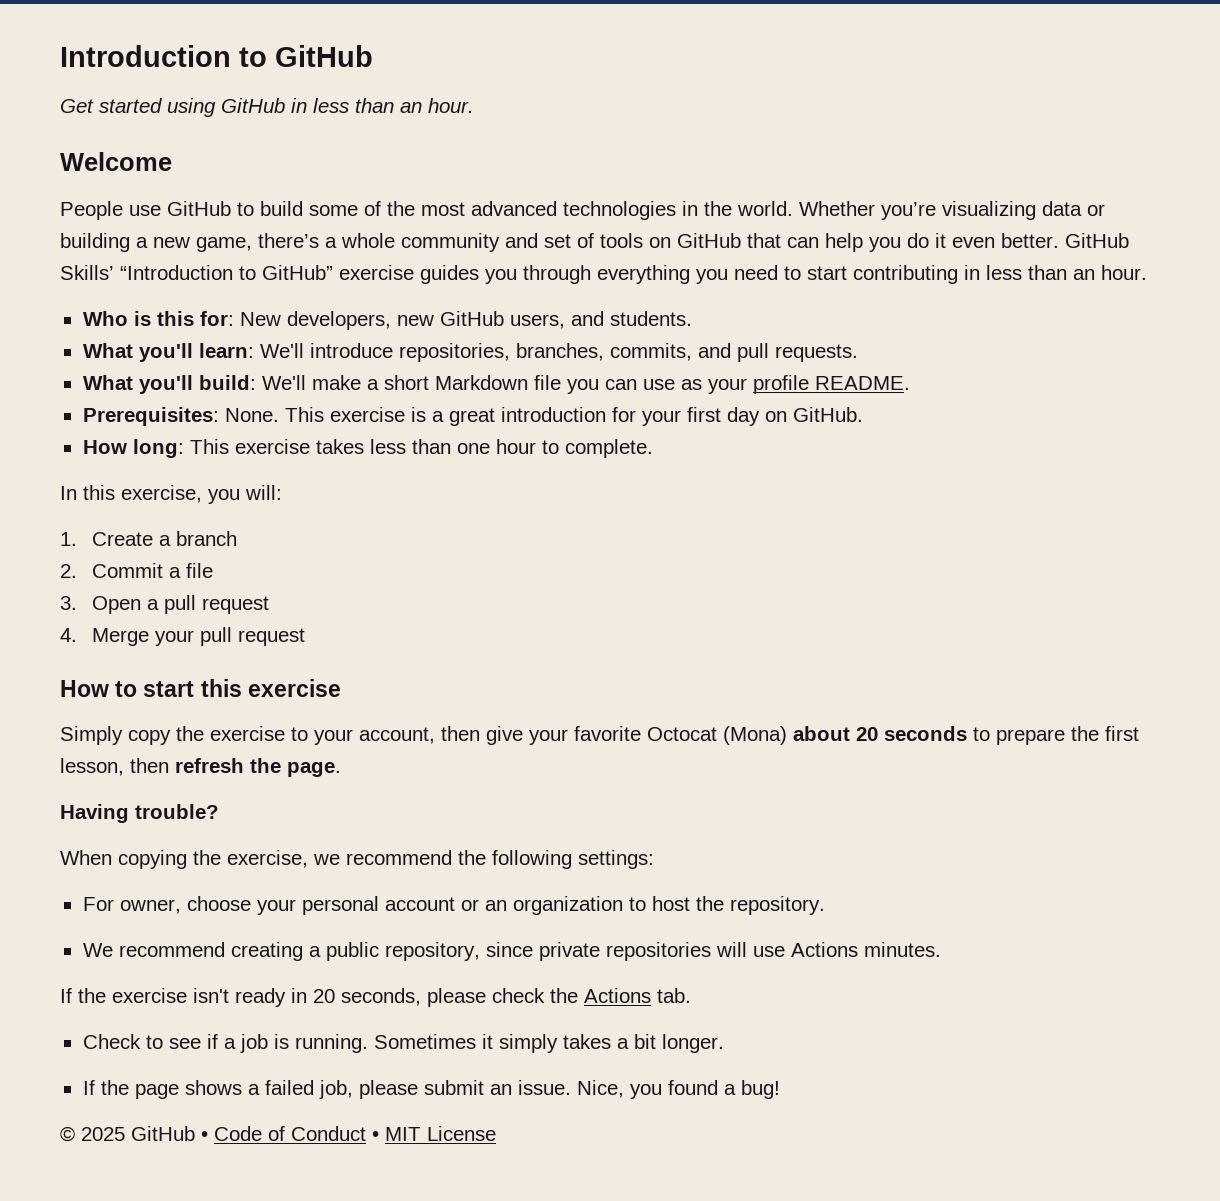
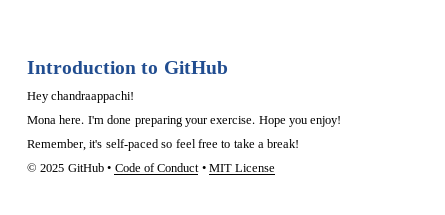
[60,98,474,117] [60,152,172,171] [60,201,1105,220] [60,233,1129,252] [60,265,1147,284] [82,311,692,330] [82,343,858,362] [82,375,910,394] [82,407,863,426] [82,439,653,458] [60,485,282,504] [60,531,237,546] [60,563,213,578] [60,595,269,614] [60,627,305,646] [60,679,341,697] [60,726,1139,745] [60,758,341,777] [60,804,219,823] [60,850,654,869] [82,896,825,915] [82,942,941,961] [60,988,691,1007] [82,1034,724,1053] [82,1080,780,1099] Get started using GitHub in less than an hour. // Welcome // People use GitHub to build some of the most advanced technologies in the world. Whether you’re visualizing data or building a new game, there’s a whole community and set of tools on GitHub that can help you do it even better. GitHub Skills’ “Introduction to GitHub” exercise guides you through everything you need to start contributing in less than an hour. // Who is this for: New developers, new GitHub users, and students. // What you'll learn: We'll introduce repositories, branches, commits, and pull requests. // What you'll build: We'll make a short Markdown file you can use as your profile README. // Prerequisites: None. This exercise is a great introduction for your first day on GitHub. // How long: This exercise takes less than one hour to complete. // In this exercise, you will: // 1. Create a branch // 2. Commit a file // 3. Open a pull request // 4. Merge your pull request // How to start this exercise // Simply copy the exercise to your account, then give your favorite Octocat (Mona) about 20 seconds to prepare the first lesson, then refresh the page. // Having trouble? // When copying the exercise, we recommend the following settings: // For owner, choose your personal account or an organization to host the repository. // We recommend creating a public repository, since private repositories will use Actions minutes. // If the exercise isn't ready in 20 seconds, please check the Actions tab. // Check to see if a job is running. Sometimes it simply takes a bit longer. // If the page shows a failed job, please submit an issue. Nice, you found a bug! -> [27,91,135,103] [27,115,342,127] [27,139,300,151] Hey chandraappachi! // Mona here. I'm done preparing your exercise. Hope you enjoy! // Remember, it's self-paced so feel free to take a break!

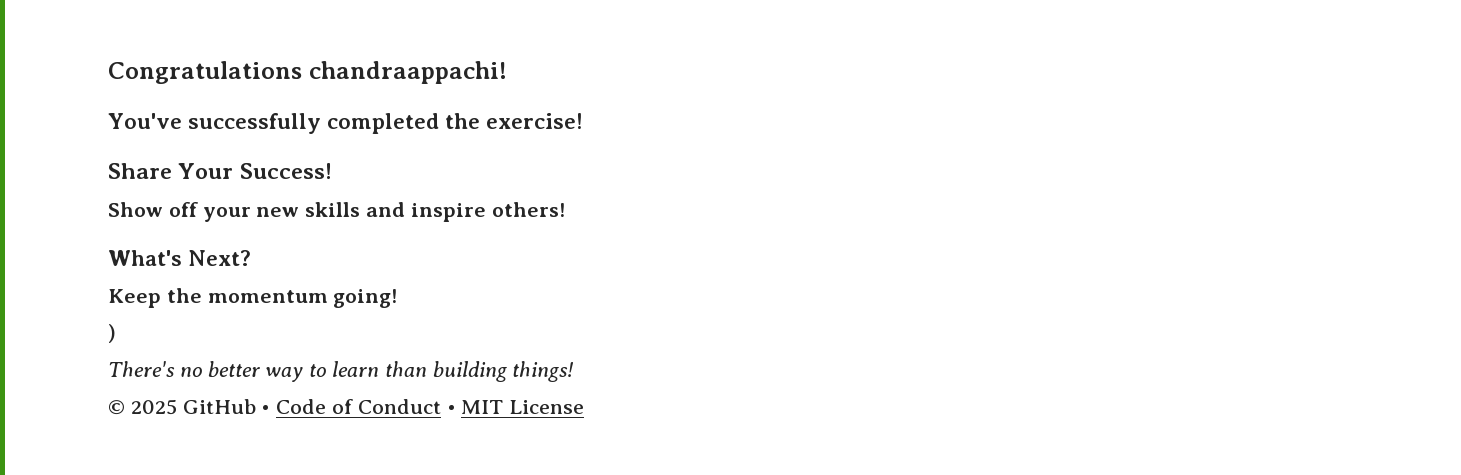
[27,61,228,74] [27,91,135,103] [27,115,342,127] [27,139,300,151] Introduction to GitHub // Hey chandraappachi! // Mona here. I'm done preparing your exercise. Hope you enjoy! // Remember, it's self-paced so feel free to take a break! -> [108,61,507,84] [108,113,584,134] [108,163,332,179] [108,202,565,222] [108,250,252,266] [108,288,398,308] [108,324,116,343] [108,361,574,382] Congratulations chandraappachi! // You've successfully completed the exercise! // Share Your Success! // Show off your new skills and inspire others! // What's Next? // Keep the momentum going! // ) // There's no better way to learn than building things!

